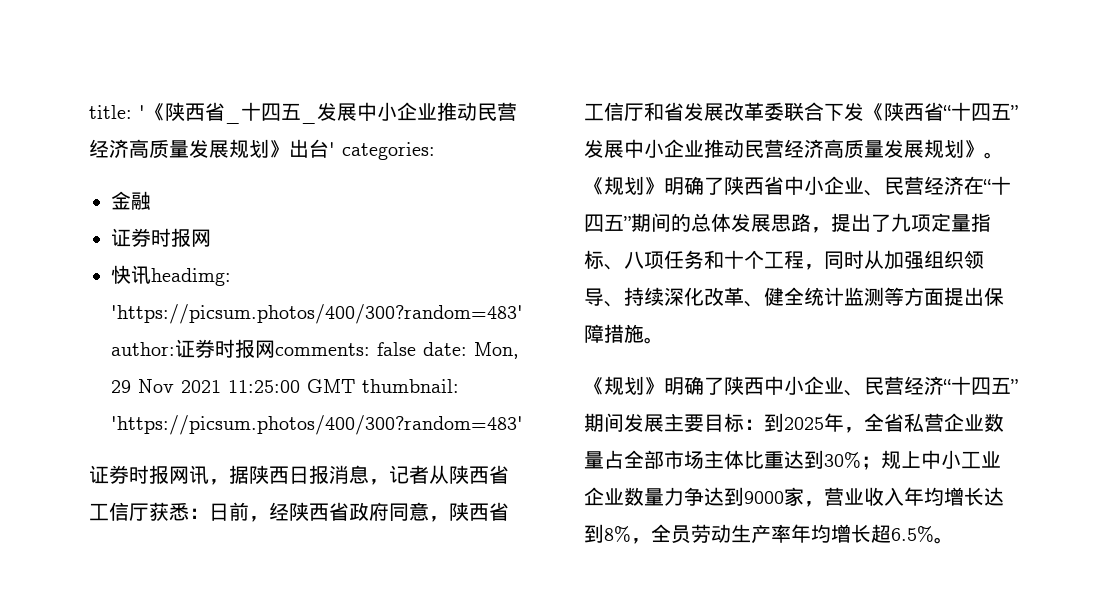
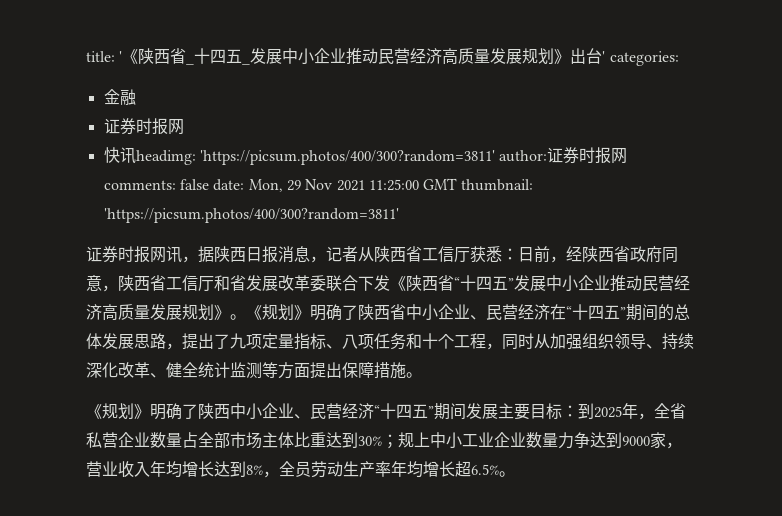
[111,304,523,324] 'https://picsum.photos/400/300?random=483' -> [199,150,495,165] 'https://picsum.photos/400/300?random=3811'
[111,415,523,435] 'https://picsum.photos/400/300?random=483' -> [103,208,399,223] 'https://picsum.photos/400/300?random=3811'

